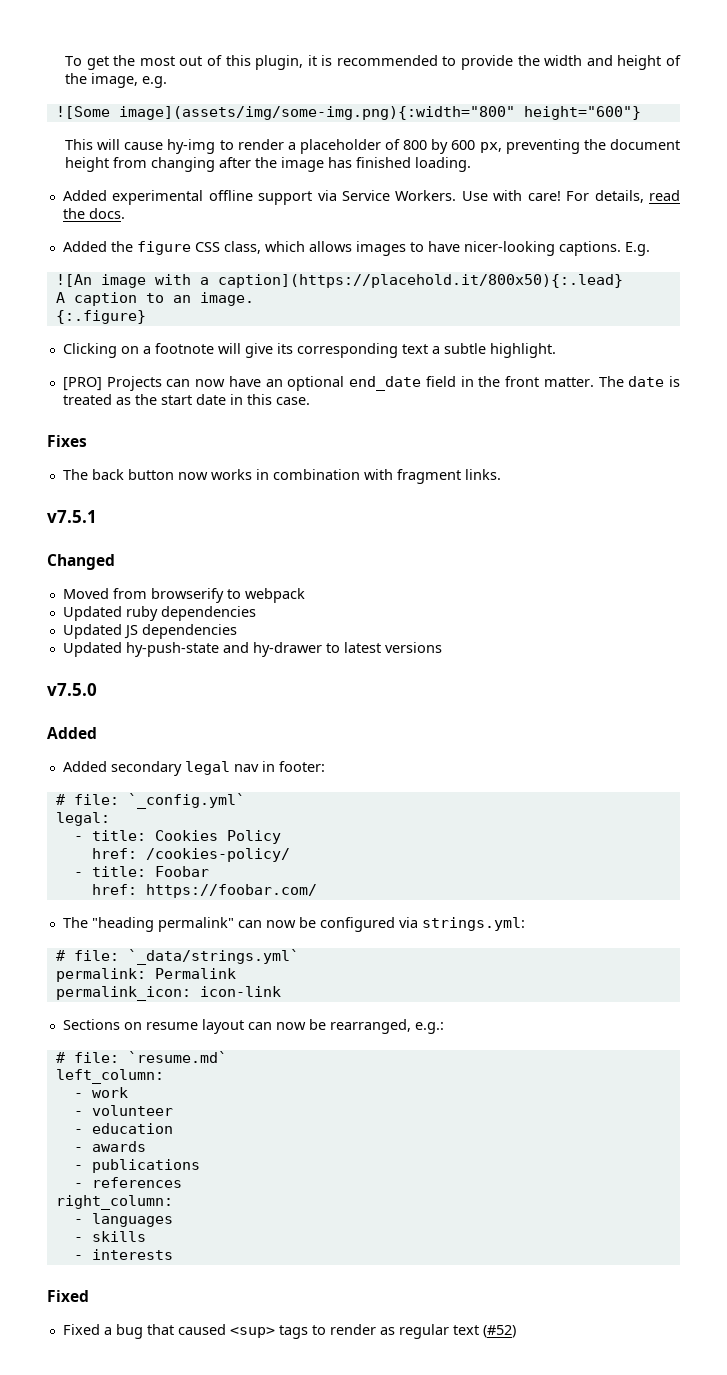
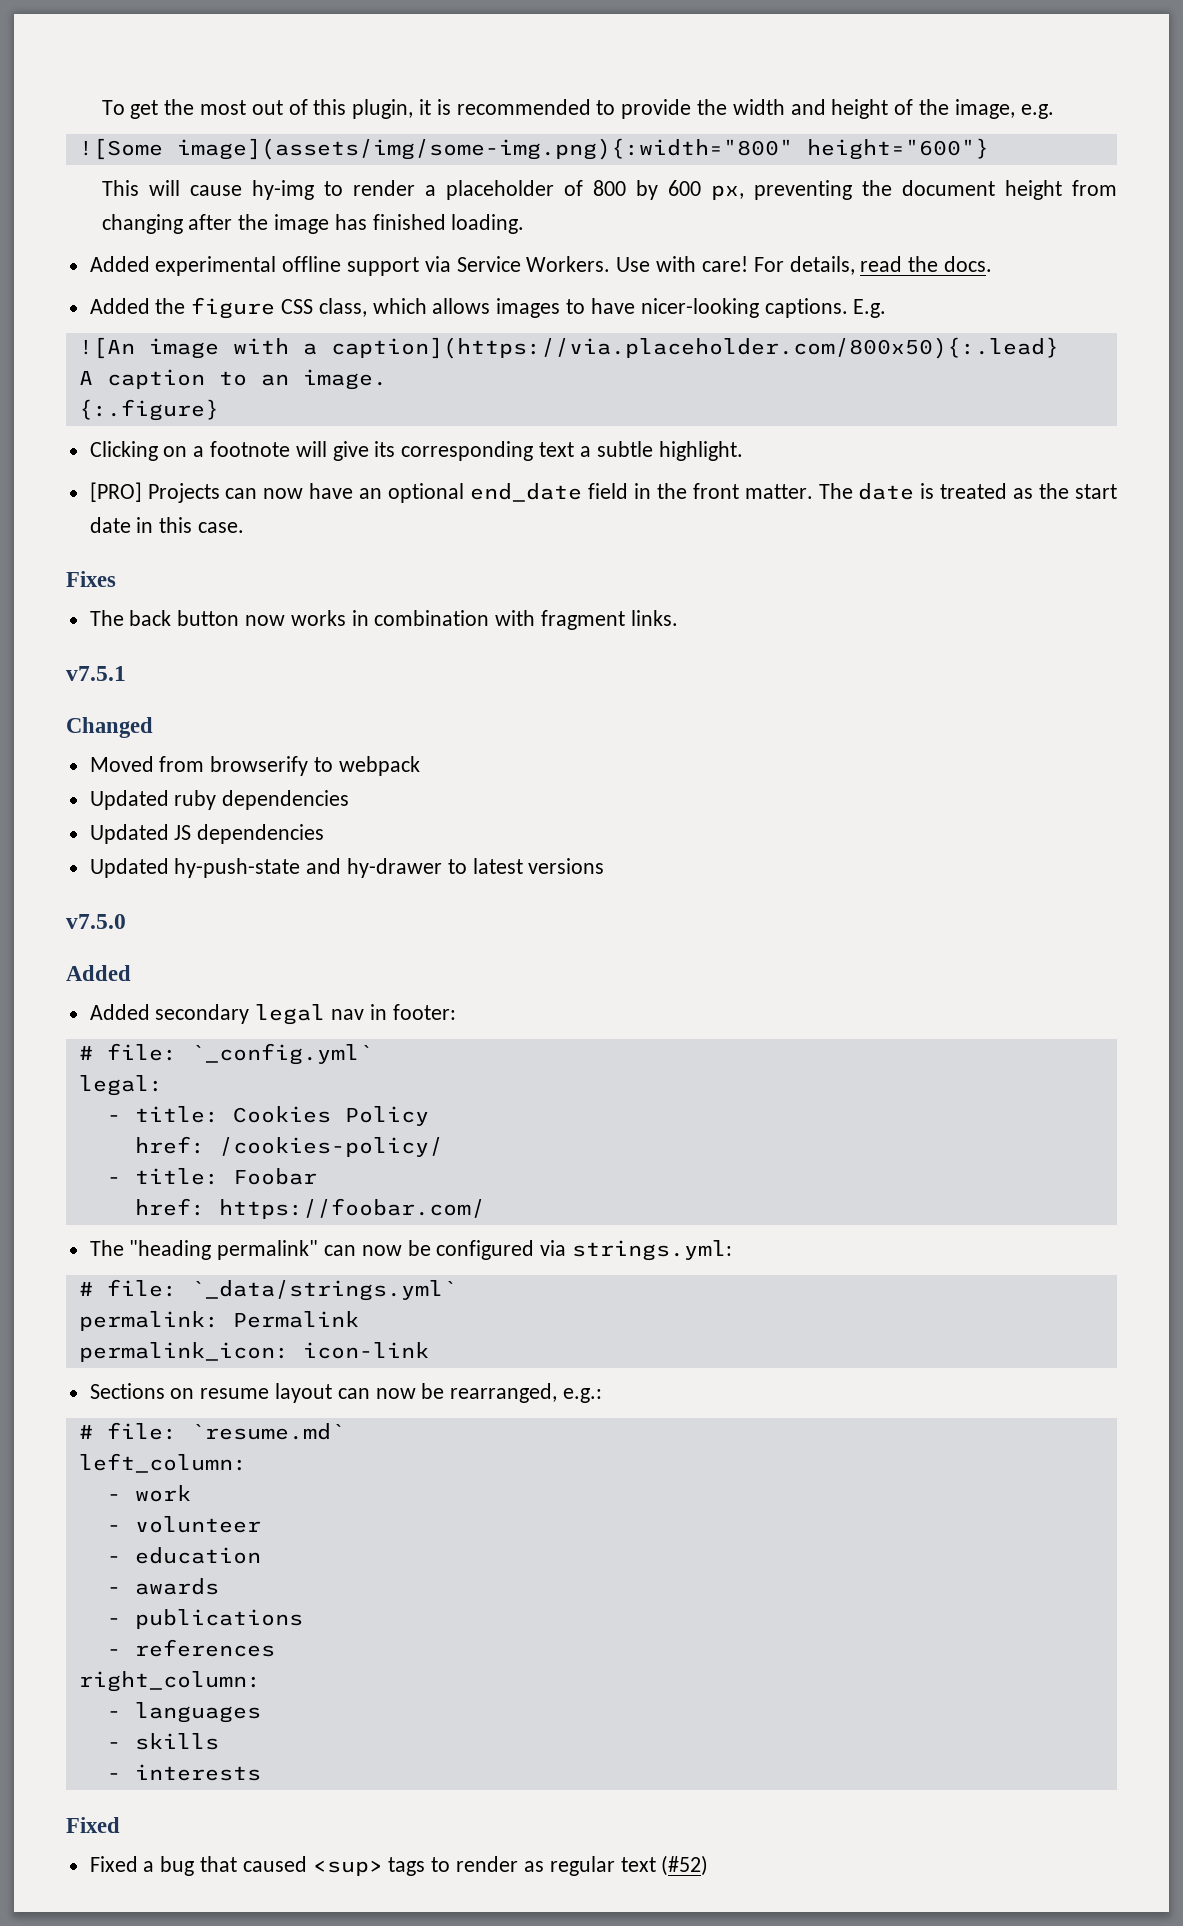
[217,274,623,288] caption](https://placehold.it/800x50){:.lead} -> [330,337,1059,359] caption](https://via.placeholder.com/800x50){:.lead}

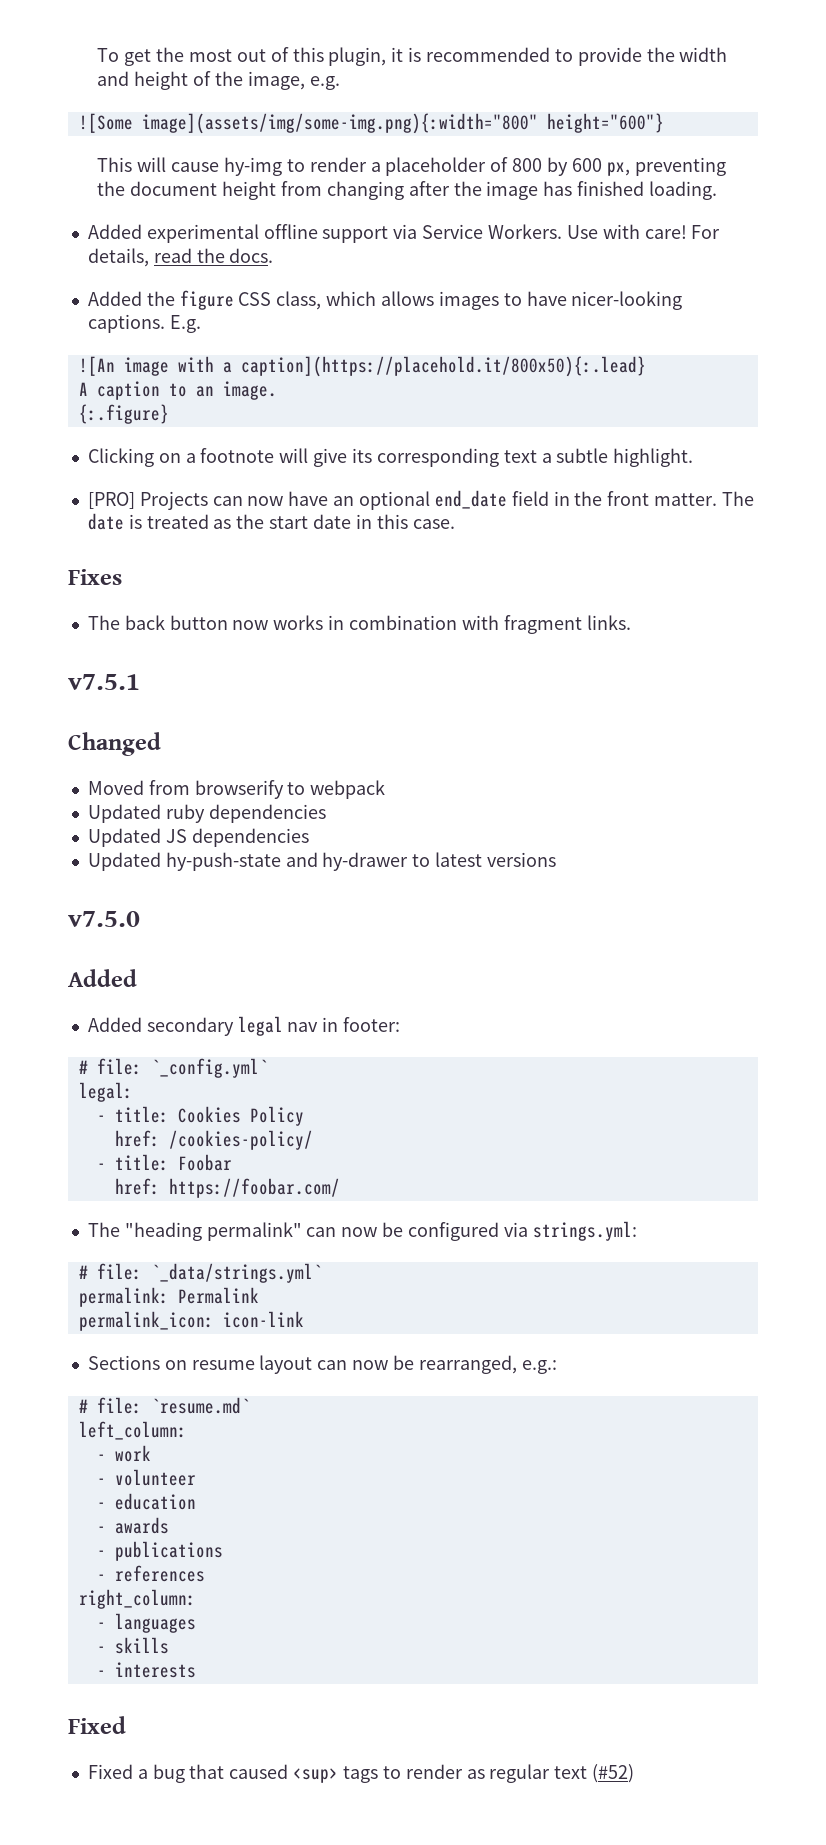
[330,337,1059,359] caption](https://via.placeholder.com/800x50){:.lead} -> [240,356,646,377] caption](https://placehold.it/800x50){:.lead}

